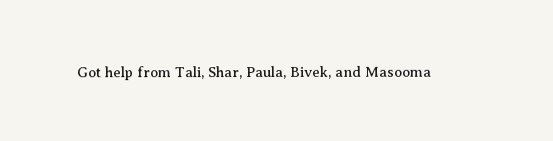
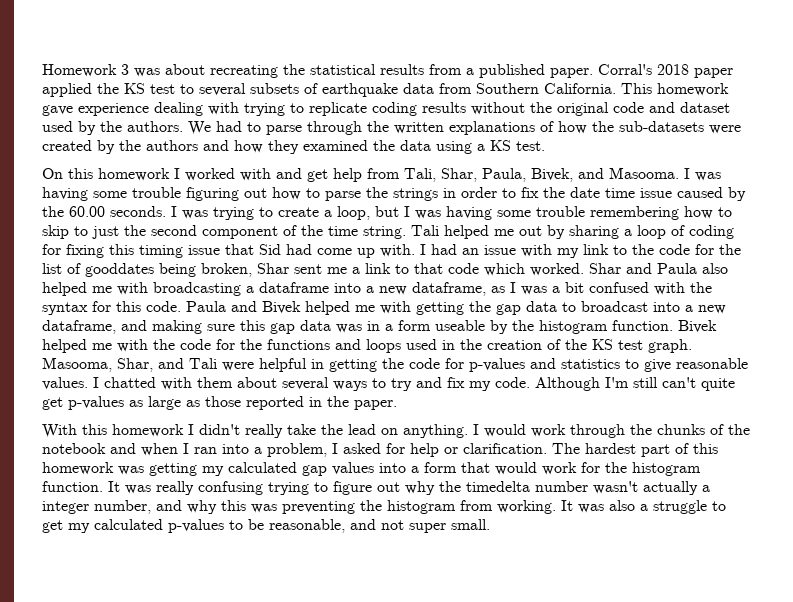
[76,67,102,78] Got -> [42,64,733,78] [42,83,729,97] [42,102,730,116] [42,121,741,135] [42,140,545,154] [42,168,328,182] Homework 3 was about recreating the statistical results from a published paper. Corral's 2018 paper applied the KS test to several subsets of earthquake data from Southern California. This homework gave experience dealing with trying to replicate coding results without the original code and dataset used by the authors. We had to parse through the written explanations of how the sub-datasets were created by the authors and how they examined the data using a KS test. // On this homework I worked with and get
[363,66,432,77] Masooma -> [609,167,721,181] [42,187,746,201] [42,206,732,220] [42,225,734,239] [42,244,741,258] [42,263,728,277] [42,282,712,296] [42,301,726,315] [42,320,717,334] [42,339,692,353] [42,357,748,372] [42,377,735,391] [42,396,397,410] [42,424,750,438] [42,443,718,457] [42,462,701,476] [42,481,710,495] [42,500,726,514] [42,519,490,533] Masooma. I was having some trouble figuring out how to parse the strings in order to fix the date time issue caused by the 60.00 seconds. I was trying to create a loop, but I was having some trouble remembering how to skip to just the second component of the time string. Tali helped me out by sharing a loop of coding for fixing this timing issue that Sid had come up with. I had an issue with my link to the code for the list of gooddates being broken, Shar sent me a link to that code which worked. Shar and Paula also helped me with broadcasting a dataframe into a new dataframe, as I was a bit confused with the syntax for this code. Paula and Bivek helped me with getting the gap data to broadcast into a new dataframe, and making sure this gap data was in a form useable by the histogram function. Bivek helped me with the code for the functions and loops used in the creation of the KS test graph. Masooma, Shar, and Tali were helpful in getting the code for p-values and statistics to give reasonable values. I chatted with them about several ways to try and fix my code. Although I'm still can't quite get p-values as large as those reported in the paper. // With this homework I didn't really take the lead on anything. I would work through the chunks of the notebook and when I ran into a problem, I asked for help or clarification. The hardest part of this homework was getting my calculated gap values into a form that would work for the histogram function. It was really confusing trying to figure out why the timedelta number wasn't actually a integer number, and why this was preventing the histogram from working. It was also a struggle to get my calculated p-values to be reasonable, and not super small.

